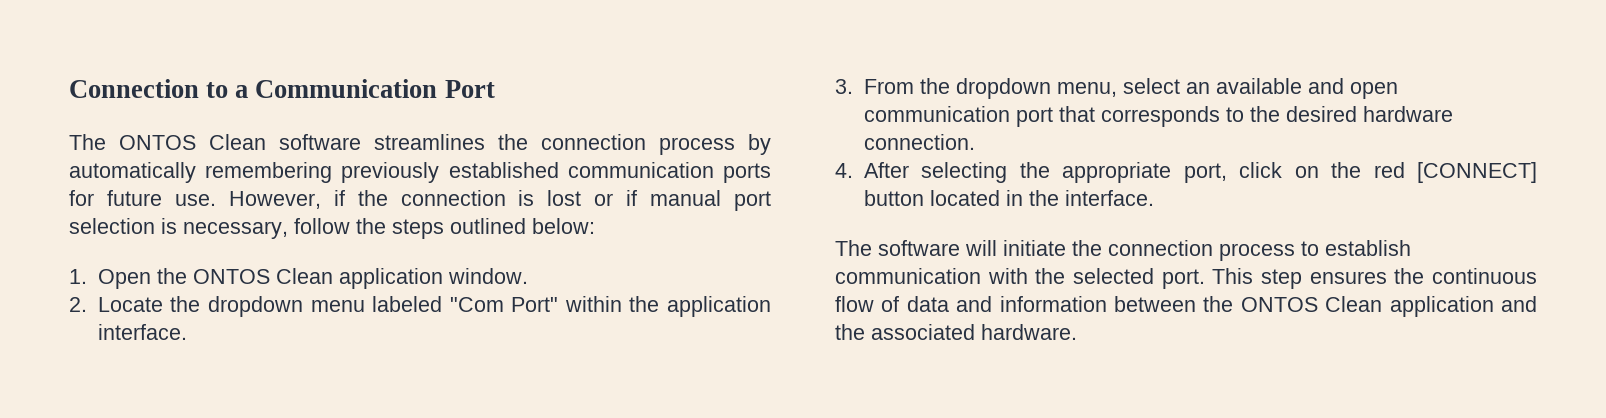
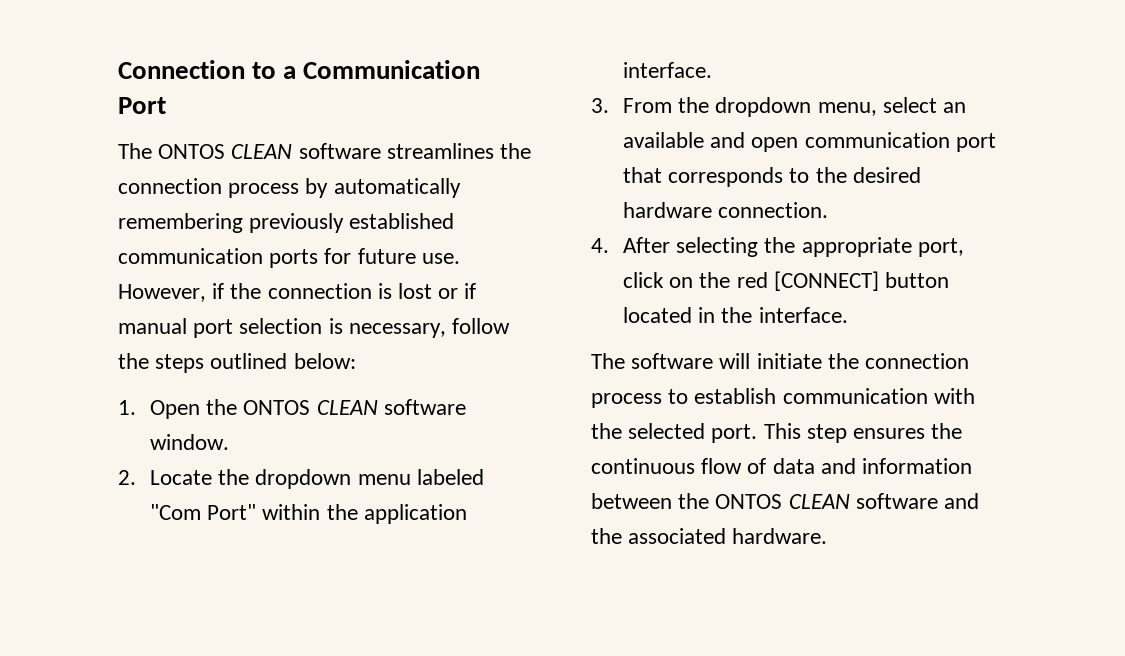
[209,134,266,150] Clean -> [231,144,293,159] CLEAN
[275,268,443,289] Clean application -> [316,399,466,415] CLEAN software
[1325,296,1494,317] Clean application -> [788,493,938,509] CLEAN software

